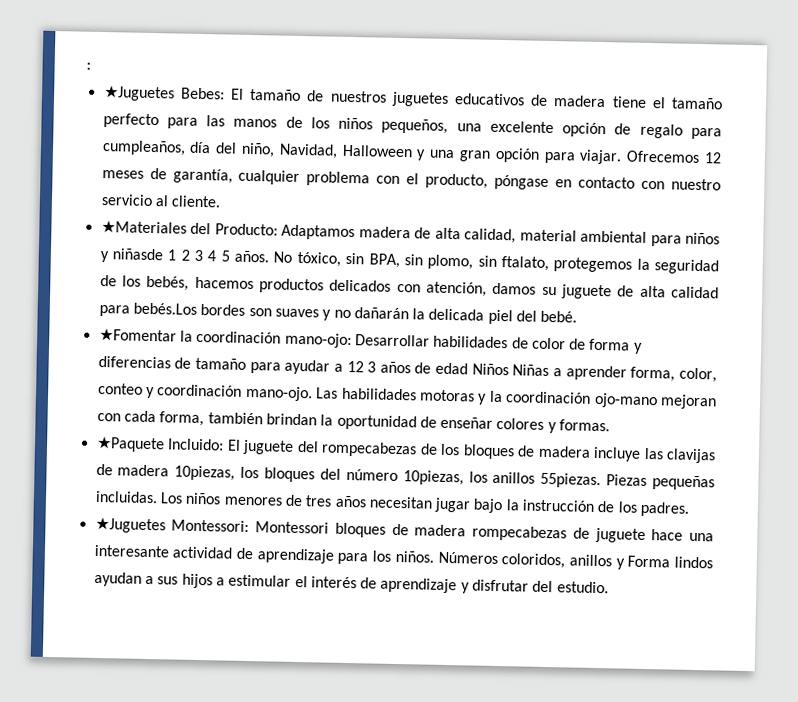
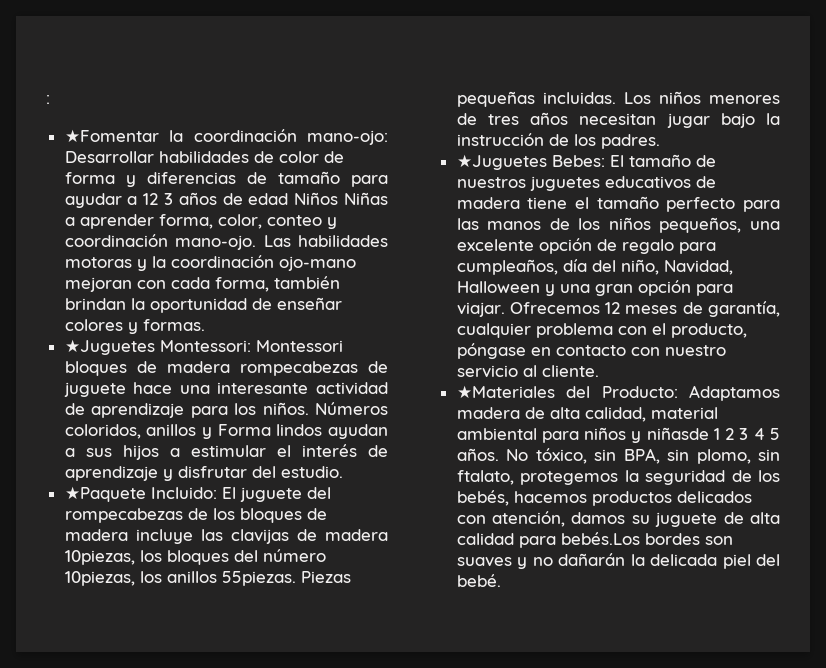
(91, 66) none -> [64,129,388,145] [64,151,344,163] [64,171,388,187] [64,192,388,208] [64,214,337,229] [64,234,388,250] [64,255,356,271] [64,276,340,292] [64,297,342,313] [64,319,205,334] [64,339,343,355] [64,361,388,376] [63,382,388,397] [64,402,388,418] [64,424,389,439] [64,444,388,460] [64,466,343,481] [64,486,331,502] [64,508,327,523] [64,529,388,544] [64,549,326,565] [64,571,351,586] [456,91,780,107] [456,112,780,128] [456,133,660,149] // ★Fomentar la coordinación mano-ojo: Desarrollar habilidades de color de forma y diferencias de tamaño para ayudar a 12 3 años de edad Niños Niñas a aprender forma, color, conteo y coordinación mano-ojo. Las habilidades motoras y la coordinación ojo-mano mejoran con cada forma, también brindan la oportunidad de enseñar colores y formas. // ★Juguetes Montessori: Montessori bloques de madera rompecabezas de juguete hace una interesante actividad de aprendizaje para los niños. Números coloridos, anillos y Forma lindos ayudan a sus hijos a estimular el interés de aprendizaje y disfrutar del estudio. // ★Paquete Incluido: El juguete del rompecabezas de los bloques de madera incluye las clavijas de madera 10piezas, los bloques del número 10piezas, los anillos 55piezas. Piezas pequeñas incluidas. Los niños menores de tres años necesitan jugar bajo la instrucción de los padres.
[98,327,643,354] [97,355,717,383] [97,382,717,410] [96,410,611,434] [95,435,716,464] [95,463,716,491] [94,490,691,517] [94,516,714,543] [93,544,713,570] [93,571,609,594] // ★Fomentar la coordinación mano-ojo: Desarrollar habilidades de color de forma y diferencias de tamaño para ayudar a 12 3 años de edad Niños Niñas a aprender forma, color, conteo y coordinación mano-ojo. Las habilidades motoras y la coordinación ojo-mano mejoran con cada forma, también brindan la oportunidad de enseñar colores y formas. // ★Paquete Incluido: El juguete del rompecabezas de los bloques de madera incluye las clavijas de madera 10piezas, los bloques del número 10piezas, los anillos 55piezas. Piezas pequeñas incluidas. Los niños menores de tres años necesitan jugar bajo la instrucción de los padres. // ★Juguetes Montessori: Montessori bloques de madera rompecabezas de juguete hace una interesante actividad de aprendizaje para los niños. Números coloridos, anillos y Forma lindos ayudan a sus hijos a estimular el interés de aprendizaje y disfrutar del estudio. -> (501, 580) none

